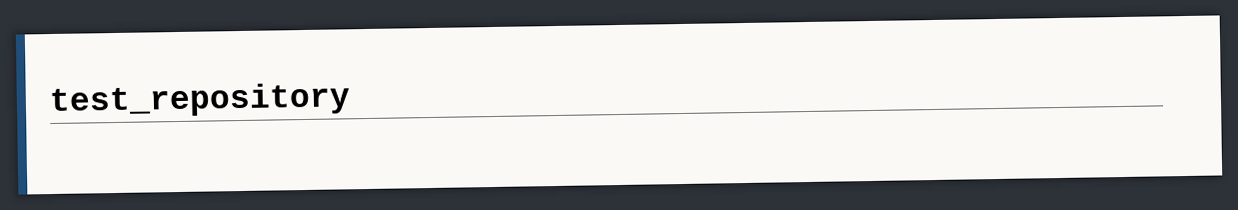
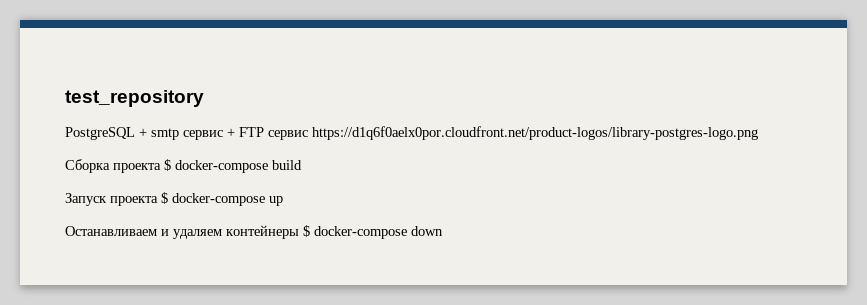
(351, 100) none -> [65,126,758,140] [65,159,302,173] [65,192,283,206] [65,225,443,239] // PostgreSQL + smtp сервис + FTP сервис https://d1q6f0aelx0por.cloudfront.net/product-logos/library-postgres-logo.png // Сборка проекта $ docker-compose build // Запуск проекта $ docker-compose up // Останавливаем и удаляем контейнеры $ docker-compose down

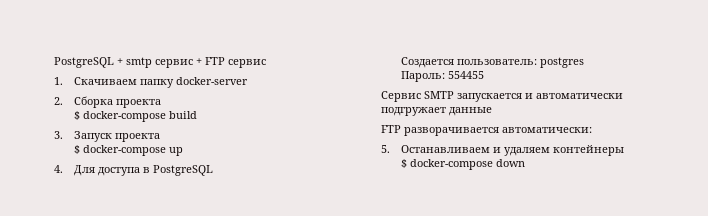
[65,90,204,107] test_repository // -> (54, 62) none
[312,126,758,140] https://d1q6f0aelx0por.cloudfront.net/product-logos/library-postgres-logo.png // -> [54,77,248,88] [54,97,63,105] // 1. Скачиваем папку docker-server // 2.
(161, 168) none -> (161, 103) //
(302, 165) none -> [54,131,63,139] 3.
(158, 201) none -> (160, 137) //
(283, 201) none -> [54,165,213,176] [400,57,584,68] [400,71,484,82] [381,91,623,102] [381,107,492,116] [381,125,592,136] [381,145,390,153] 4. Для доступа в PostgreSQL // Создается пользователь: postgres // Пароль: 554455 // Сервис SMTP запускается и автоматически подгружает данные // FTP разворачивается автоматически: // 5.
(299, 232) none -> (624, 150) //

